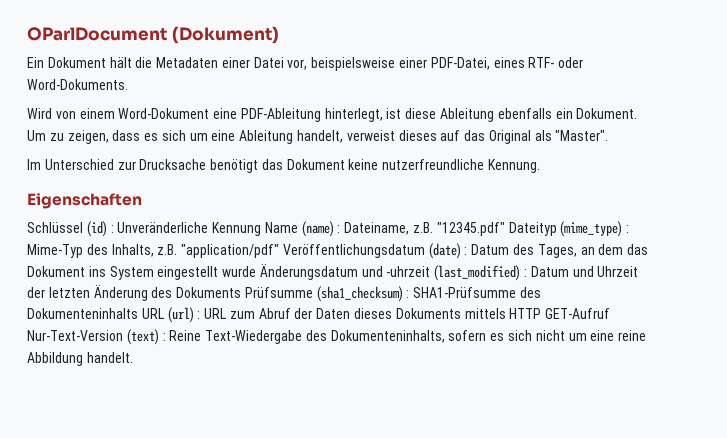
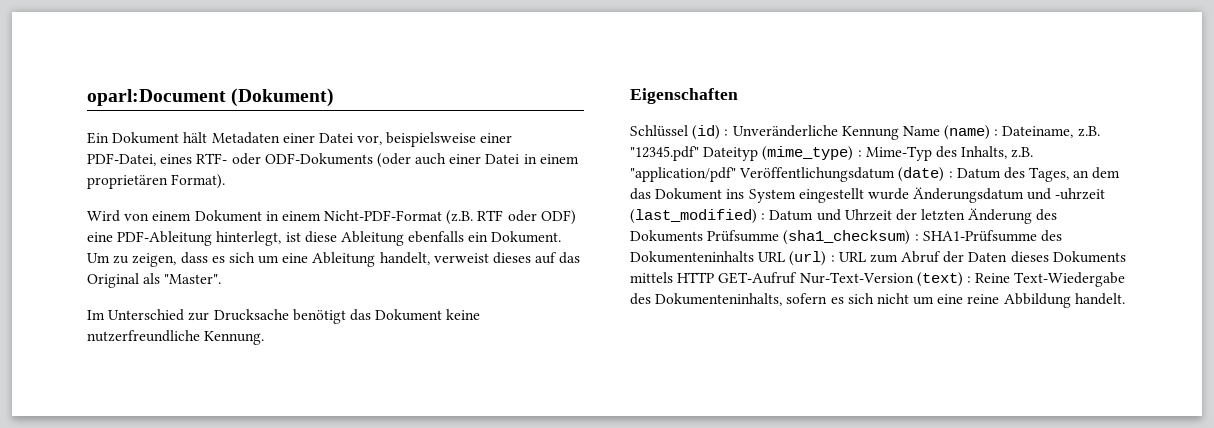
[27,27,167,41] OParlDocument -> [87,89,226,106] oparl:Document
[135,57,153,68] die -> (208, 137) none
[27,79,128,90] [27,108,210,119] Word-Dokuments. // Wird von einem Word-Dokument -> [264,153,579,168] [87,174,226,189] [87,210,576,225] ODF-Dokuments (oder auch einer Datei in einem proprietären Format). // Wird von einem Dokument in einem Nicht-PDF-Format (z.B. RTF oder ODF)

